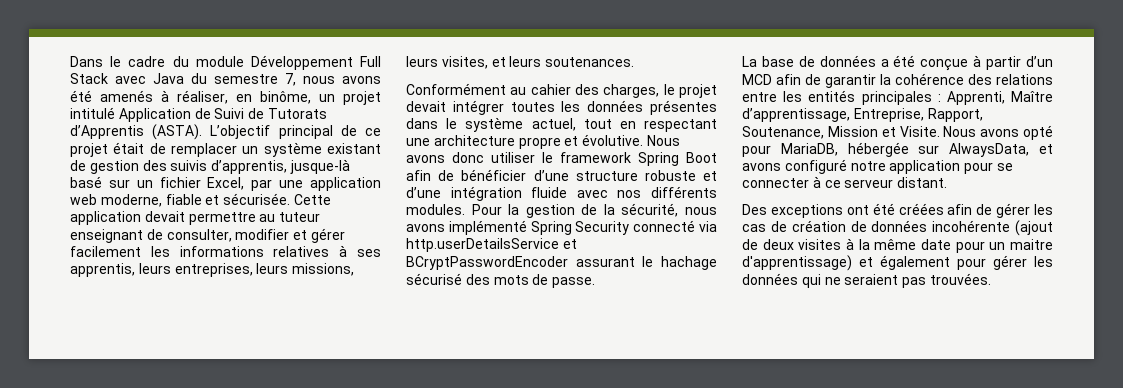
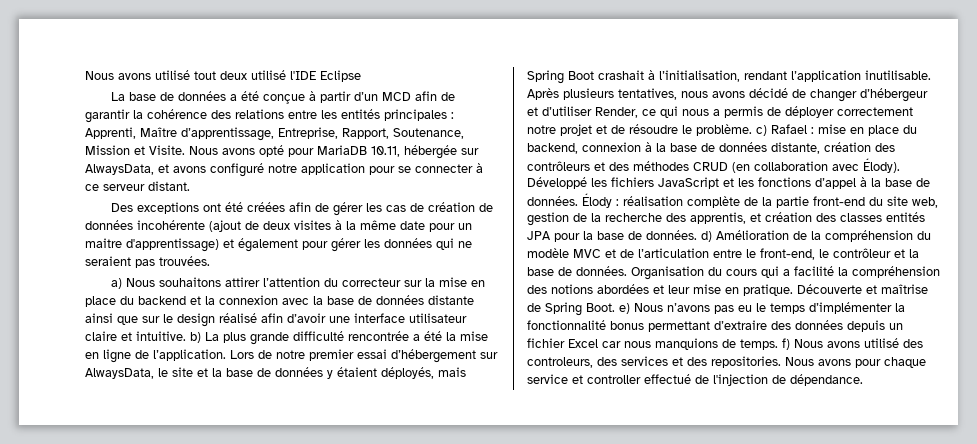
[70,55,382,70] [70,73,381,86] [70,90,381,105] [70,107,327,122] [70,124,381,140] [70,142,381,157] [70,159,350,174] [70,176,381,191] [70,193,331,207] [70,211,321,225] [70,228,345,243] [70,245,382,257] [70,263,355,277] [406,56,635,69] [406,83,717,98] [406,100,717,115] [406,117,717,132] [406,134,680,149] [406,152,717,166] [406,169,717,181] [406,186,717,201] [406,203,717,218] [406,220,717,235] [406,238,577,252] [406,256,717,270] [406,273,596,288] Dans le cadre du module Développement Full Stack avec Java du semestre 7, nous avons été amenés à réaliser, en binôme, un projet intitulé Application de Suivi de Tutorats d’Apprentis (ASTA). L’objectif principal de ce projet était de remplacer un système existant de gestion des suivis d’apprentis, jusque-là basé sur un fichier Excel, par une application web moderne, fiable et sécurisée. Cette application devait permettre au tuteur enseignant de consulter, modifier et gérer facilement les informations relatives à ses apprentis, leurs entreprises, leurs missions, leurs visites, et leurs soutenances. // Conformément au cahier des charges, le projet devait intégrer toutes les données présentes dans le système actuel, tout en respectant une architecture propre et évolutive. Nous avons donc utiliser le framework Spring Boot afin de bénéficier d’une structure robuste et d’une intégration fluide avec nos différents modules. Pour la gestion de la sécurité, nous avons implémenté Spring Security connecté via http.userDetailsService et BCryptPasswordEncoder assurant le hachage sécurisé des mots de passe. -> [85,70,361,82] Nous avons utilisé tout deux utilisé l'IDE Eclipse
[780,143,838,156] MariaDB, -> [317,145,400,157] MariaDB 10.11,
(991, 279) none -> [111,277,486,289] [85,295,474,307] [85,313,467,327] [85,331,488,345] [85,349,498,363] [85,367,466,379] [527,70,931,84] [527,88,928,102] [527,106,913,118] [527,124,917,136] [527,142,895,154] [527,158,900,173] [527,177,930,189] [527,193,938,208] [527,212,925,226] [527,230,931,242] [527,248,919,260] [527,266,940,280] [527,284,928,296] [527,302,905,316] [527,320,903,332] [527,338,923,350] [527,356,926,368] [527,374,863,386] // a) Nous souhaitons attirer l’attention du correcteur sur la mise en place du backend et la connexion avec la base de données distante ainsi que sur le design réalisé afin d’avoir une interface utilisateur claire et intuitive. b) La plus grande difficulté rencontrée a été la mise en ligne de l’application. Lors de notre premier essai d’hébergement sur AlwaysData, le site et la base de données y étaient déployés, mais Spring Boot crashait à l’initialisation, rendant l’application inutilisable. Après plusieurs tentatives, nous avons décidé de changer d’hébergeur et d’utiliser Render, ce qui nous a permis de déployer correctement notre projet et de résoudre le problème. c) Rafael : mise en place du backend, connexion à la base de données distante, création des contrôleurs et des méthodes CRUD (en collaboration avec Élody). Développé les fichiers JavaScript et les fonctions d’appel à la base de données. Élody : réalisation complète de la partie front-end du site web, gestion de la recherche des apprentis, et création des classes entités JPA pour la base de données. d) Amélioration de la compréhension du modèle MVC et de l’articulation entre le front-end, le contrôleur et la base de données. Organisation du cours qui a facilité la compréhension des notions abordées et leur mise en pratique. Découverte et maîtrise de Spring Boot. e) Nous n’avons pas eu le temps d’implémenter la fonctionnalité bonus permettant d’extraire des données depuis un fichier Excel car nous manquions de temps. f) Nous avons utilisé des controleurs, des services et des repositories. Nous avons pour chaque service et controller effectué de l'injection de dépendance.

